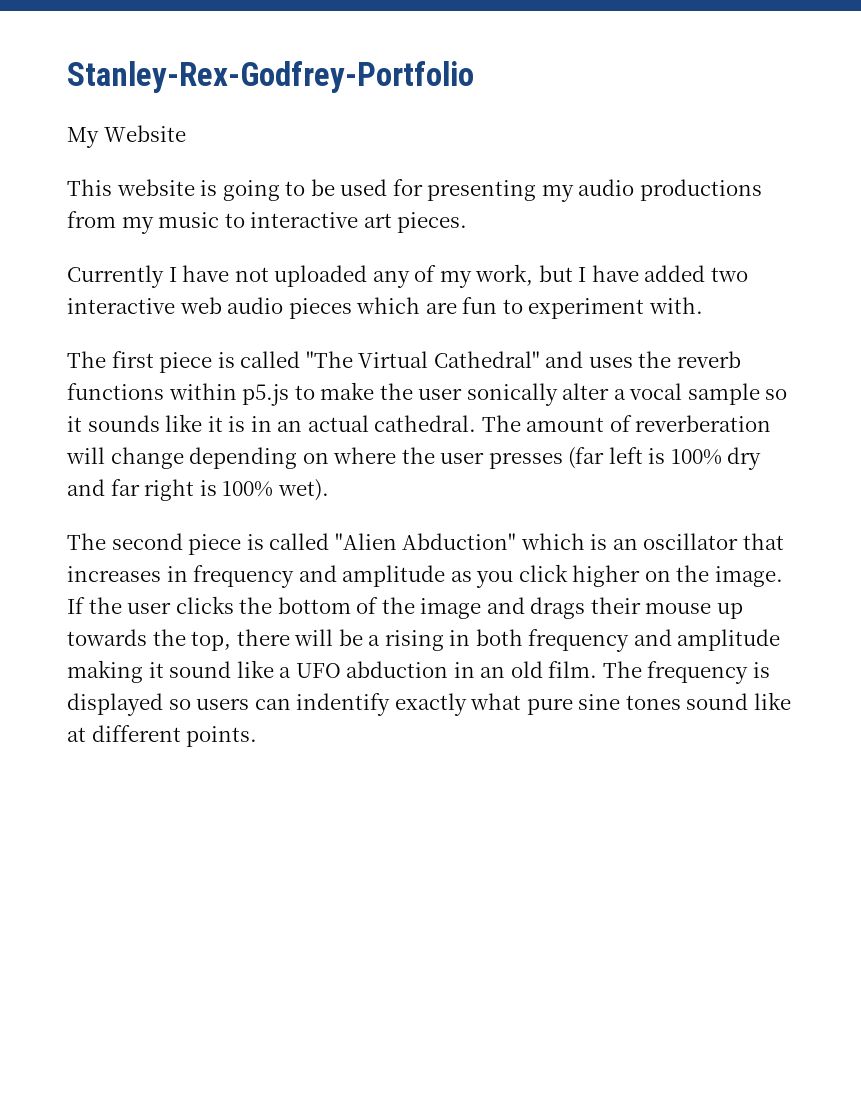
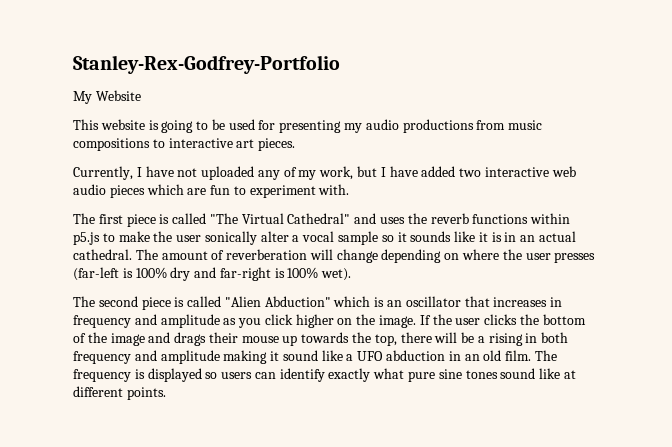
[121,212,220,234] my music -> [508,120,543,130] [73,138,150,151] music compositions
[67,265,164,288] Currently -> [73,166,133,180] Currently,
[568,447,643,469] (far left -> [73,267,119,281] (far-left
[110,479,195,501] far right -> [219,267,271,281] far-right
[296,693,391,716] indentify -> [279,368,325,382] identify

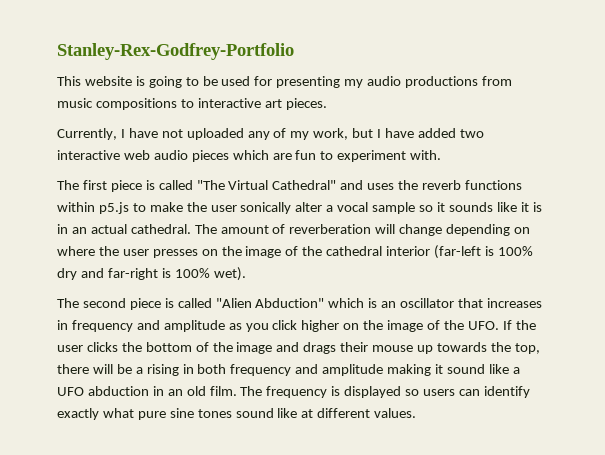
[73,90,141,104] // My Website -> (294, 51) none
(596, 257) none -> [201,246,431,258] on the image of the cathedral interior
[379,315,417,328] image. -> [387,320,499,332] image of the UFO.
[126,387,166,400] points. -> [374,408,417,418] values.

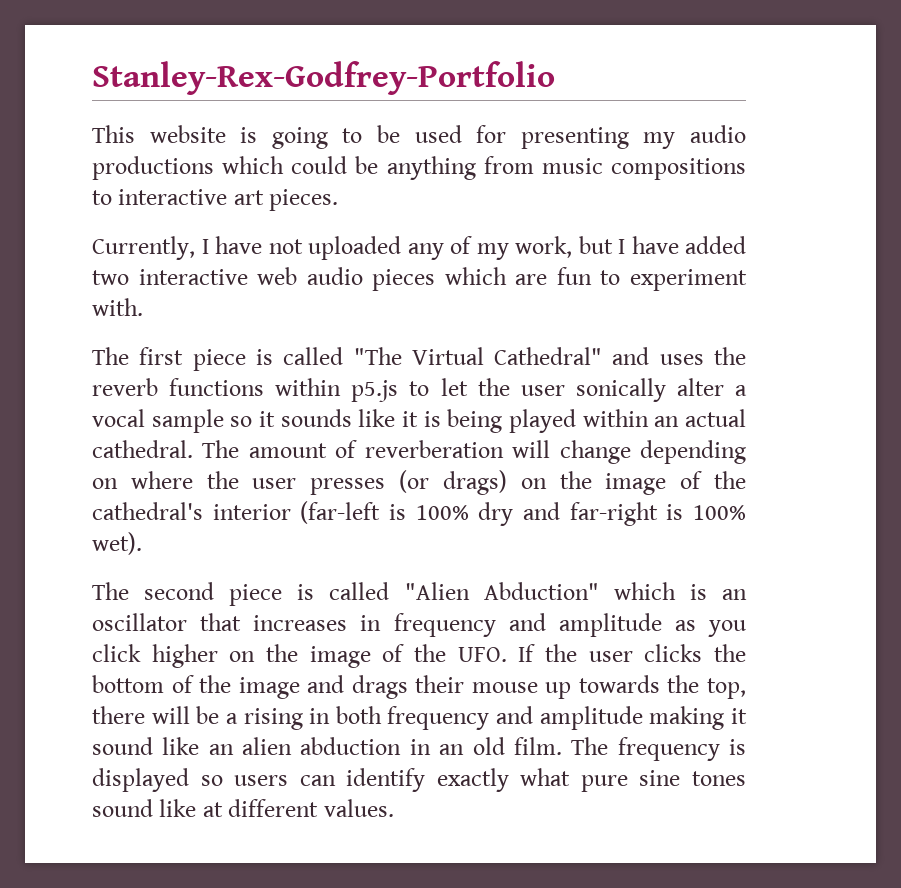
(479, 82) none -> [222,156,476,180] which could be anything
[149,202,183,212] make -> [440,378,468,396] let
[57,224,68,234] in -> [447,409,649,433] being played within
[201,246,383,258] on the image of the cathedral -> [399,470,746,495] [92,502,203,520] (or drags) on the image of the cathedral's
[512,367,520,374] [57,387,84,396] a UFO -> [208,737,293,755] an alien

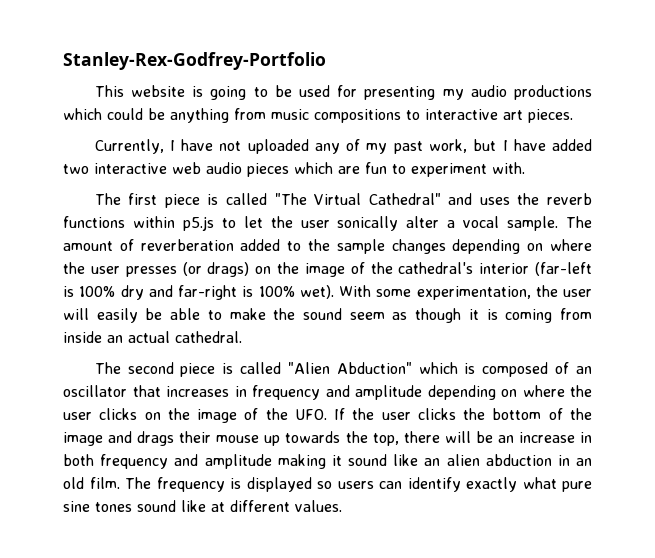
(509, 251) none -> [393,141,423,154] past
[151,409,746,433] [92,440,631,464] sample so it sounds like it is being played within an actual cathedral. The amount of reverberation will change -> [507,216,593,231] [63,239,446,254] sample. The amount of reverberation added to the sample changes
(142, 543) none -> [339,285,592,300] [63,308,592,323] [63,331,242,343] With some experimentation, the user will easily be able to make the sound seem as though it is coming from inside an actual cathedral.
(707, 592) none -> [482,362,570,377] composed of
[674,620,746,637] [92,644,218,668] as you click higher -> [427,385,592,400] [63,408,138,420] depending on where the user clicks
[225,708,303,730] a rising -> [497,432,575,443] an increase

